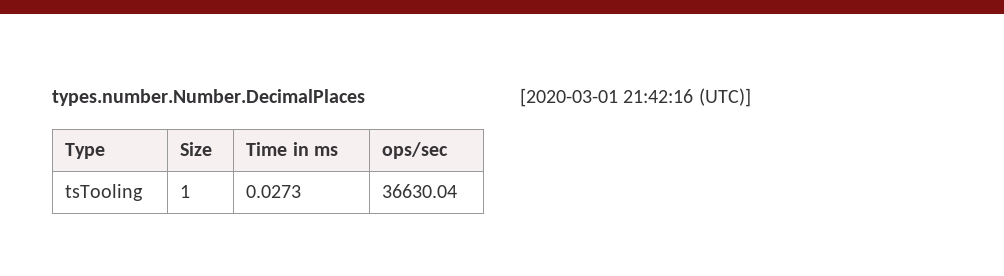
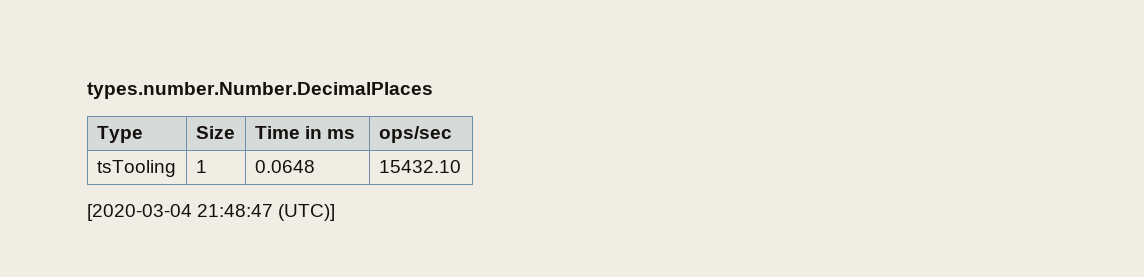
[246,185,302,198] [382,184,458,198] [520,88,694,107] 0.0273 | 36630.04 // [2020-03-01 21:42:16 -> [254,160,315,173] [378,160,461,173] [87,204,274,221] 0.0648 | 15432.10 // [2020-03-04 21:48:47

